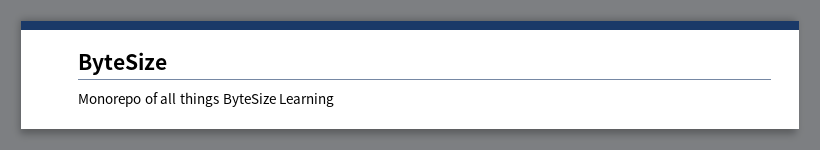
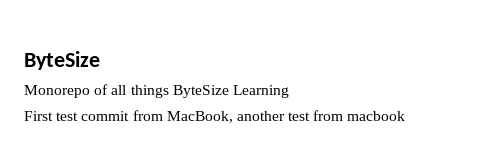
(335, 100) none -> [24,110,406,123] // First test commit from MacBook, another test from macbook

